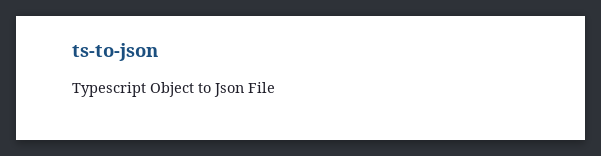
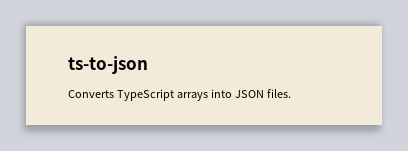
[72,82,275,97] Typescript Object to Json File -> [68,89,291,101] Converts TypeScript arrays into JSON files.

